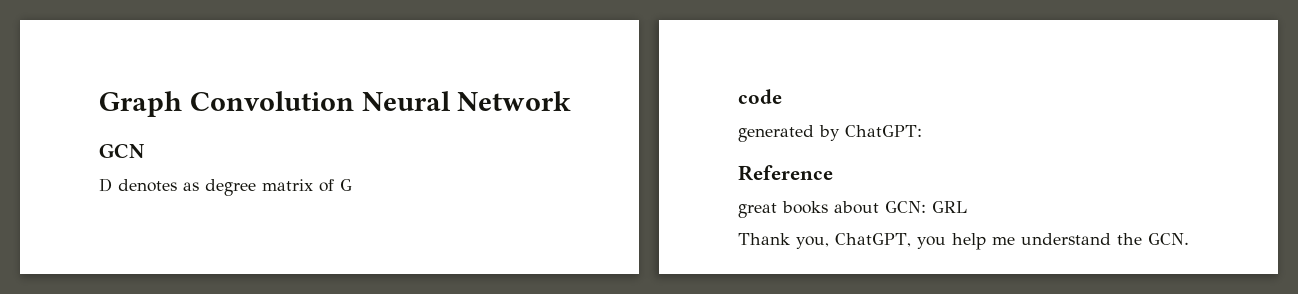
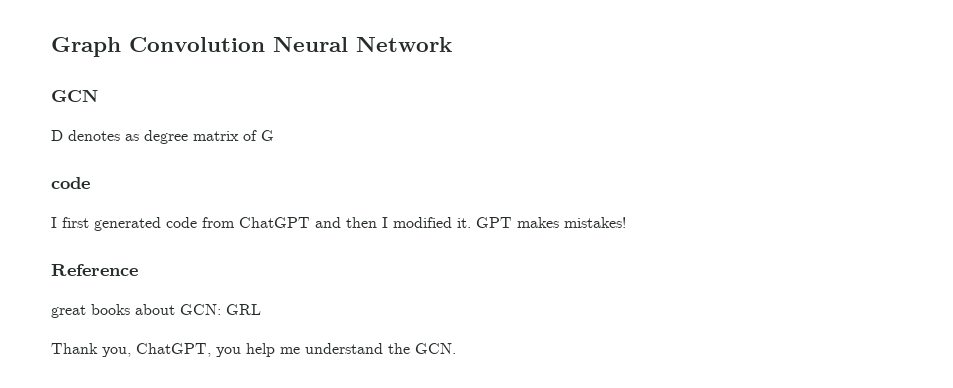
[738,125,922,142] generated by ChatGPT: -> [51,217,626,231] I first generated code from ChatGPT and then I modified it. GPT makes mistakes!

